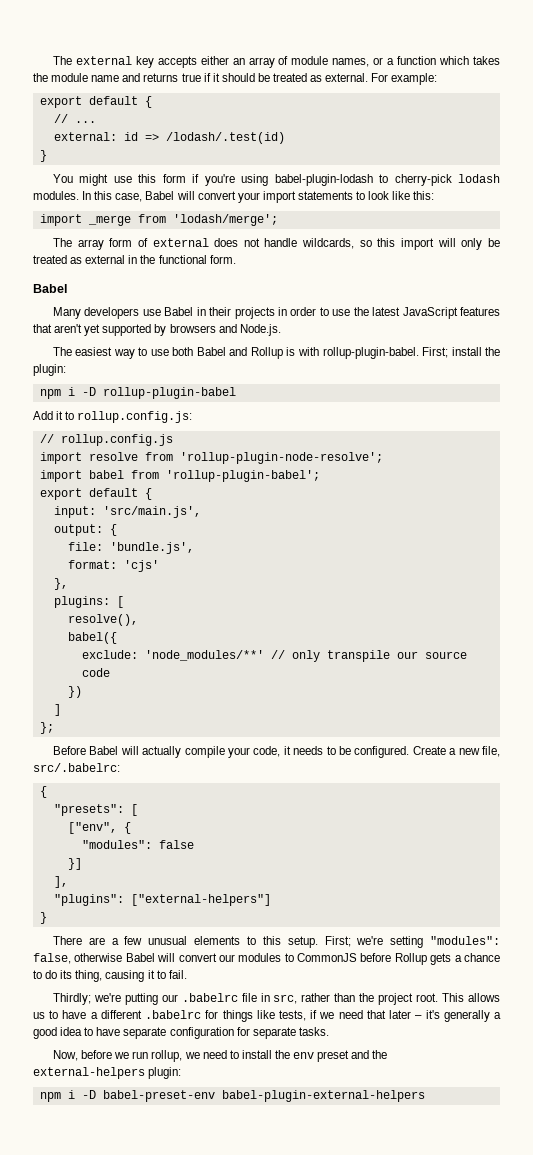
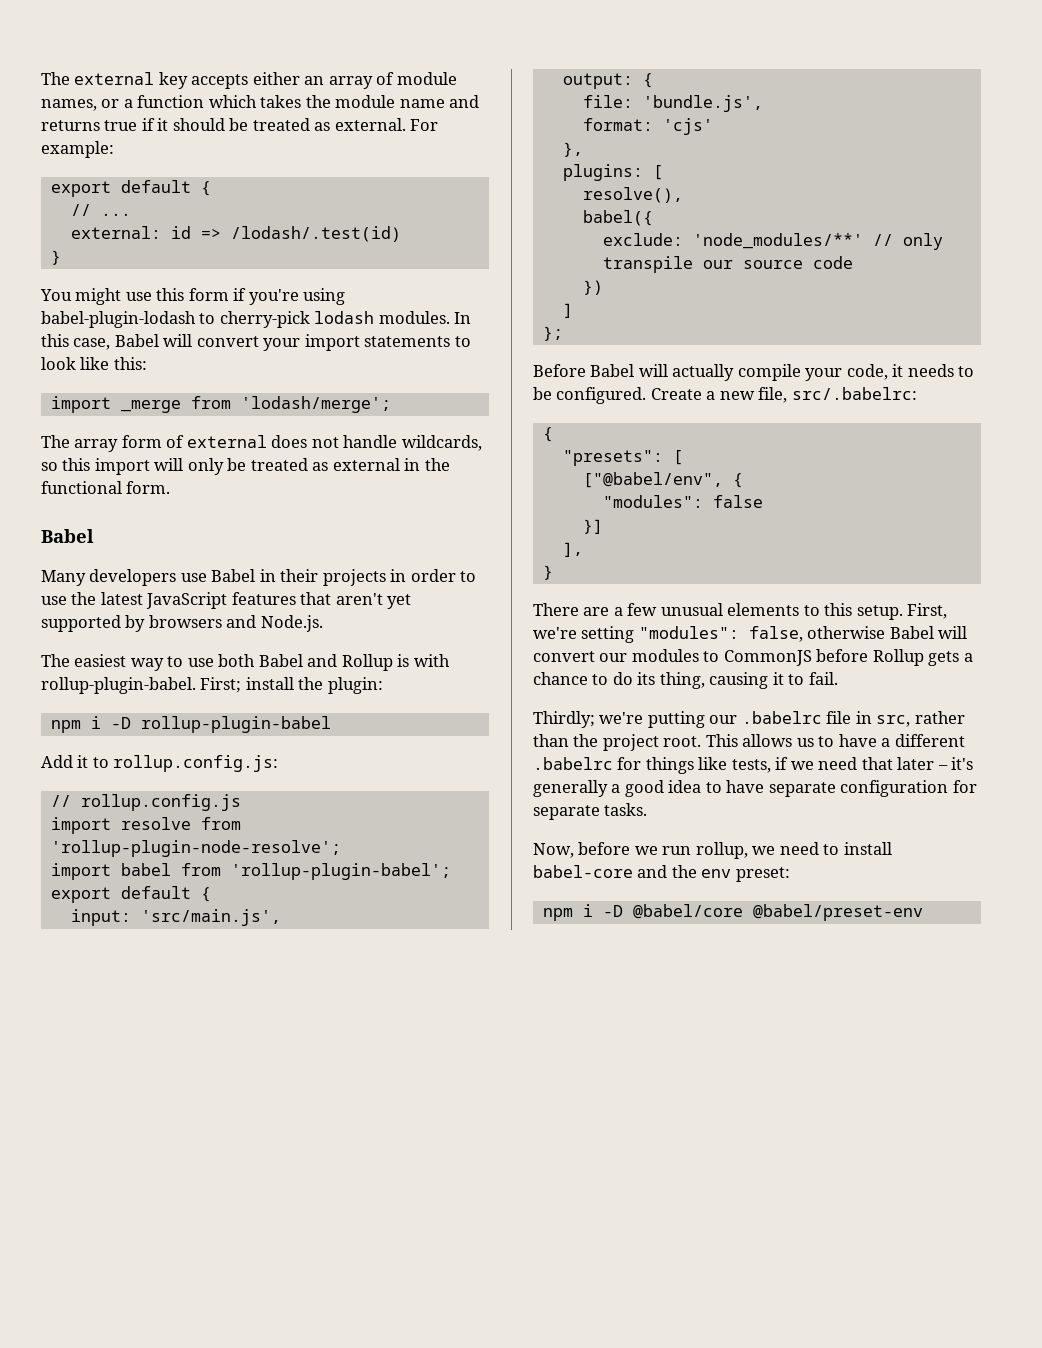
[67,822,117,834] ["env", -> [582,472,723,488] ["@babel/env",
[53,894,271,906] // "plugins": ["external-helpers"] -> (583, 549) none
[324,936,351,947] First; -> [907,603,948,619] First,
[274,1050,388,1062] [33,1067,182,1079] [39,1090,425,1102] the env preset and the external-helpers plugin: // npm i -D babel-preset-env babel-plugin-external-helpers -> [533,865,790,882] [542,904,923,921] babel-core and the env preset: // npm i -D @babel/core @babel/preset-env

